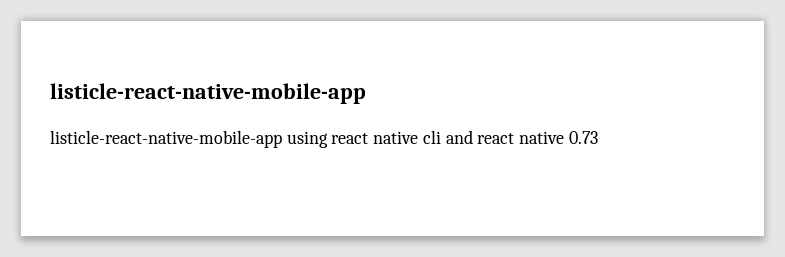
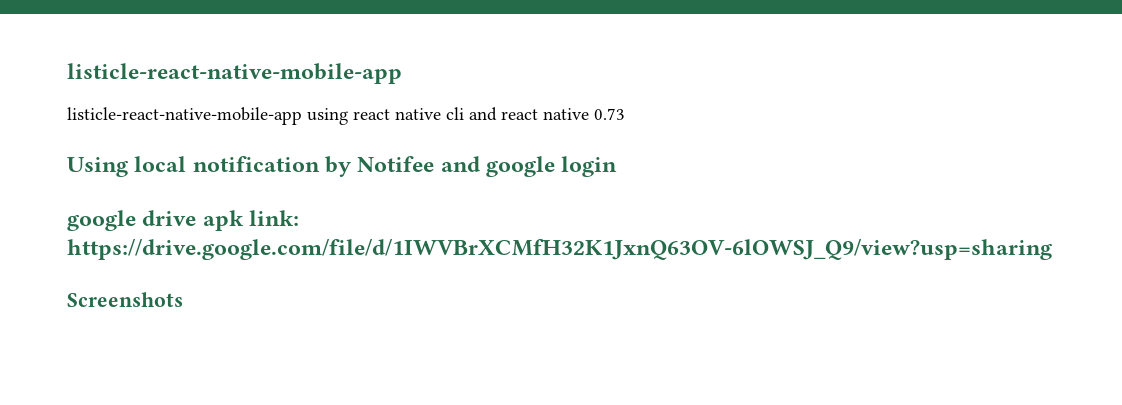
(598, 137) none -> [67,156,618,177] [67,210,300,231] [67,238,1052,260] [67,292,183,307] // Using local notification by Notifee and google login // google drive apk link: https://drive.google.com/file/d/1IWVBrXCMfH32K1JxnQ63OV-6lOWSJ_Q9/view?usp=sharing // Screenshots

